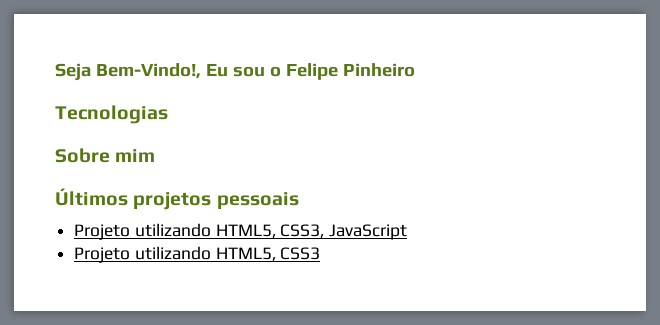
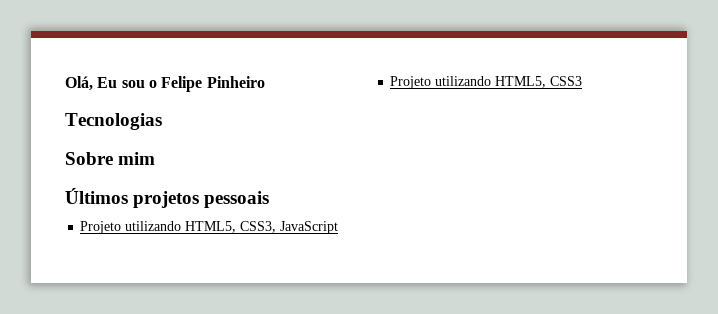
[55,63,201,81] Seja Bem-Vindo!, -> [65,76,93,91] Olá,

